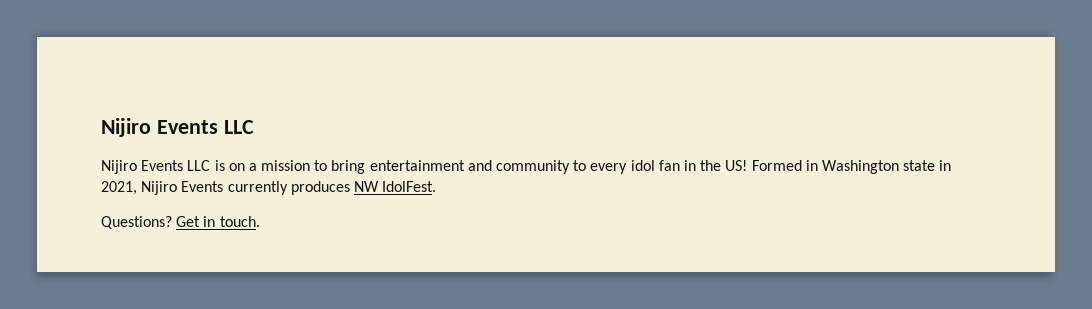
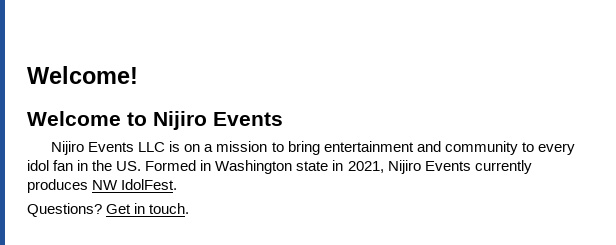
[101,118,254,137] Nijiro Events LLC -> [27,66,138,84] [27,111,283,130] Welcome! // Welcome to Nijiro Events
[725,160,748,171] US! -> [116,161,142,171] US.

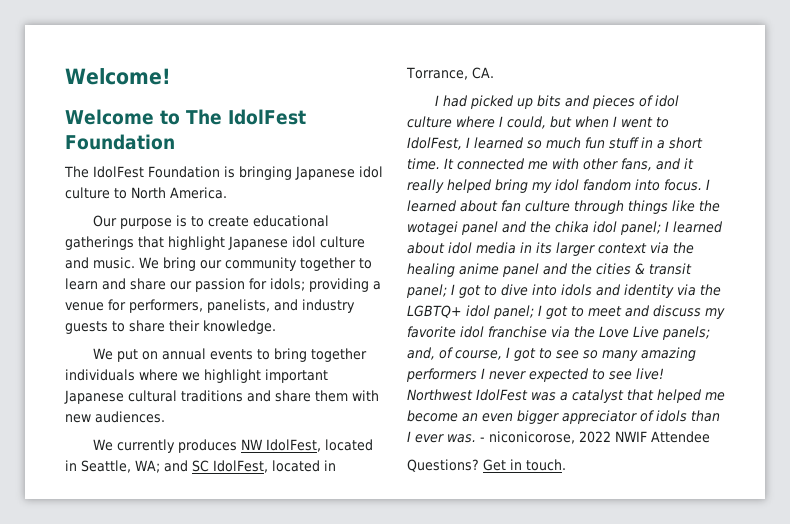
[153,111,283,130] [51,141,575,155] [27,160,532,174] [27,179,178,193] Nijiro Events // Nijiro Events LLC is on a mission to bring entertainment and community to every idol fan in the US. Formed in Washington state in 2021, Nijiro Events currently produces NW IdolFest. -> [185,109,306,125] [65,134,175,150] [64,166,383,180] [65,187,227,199] [92,215,329,229] [65,236,365,250] [65,257,372,271] [65,278,381,292] [65,299,355,313] [65,320,276,334] [92,348,367,362] [65,369,328,383] [64,390,379,404] [65,411,165,423] [92,439,373,453] [65,460,336,473] [406,67,494,80] [434,95,679,109] [407,116,669,129] [407,137,703,150] [407,158,694,171] [407,179,710,193] [407,200,720,214] [407,221,723,235] [407,242,694,256] [407,263,692,277] [406,284,721,298] [407,305,725,319] [407,326,710,340] [407,347,696,361] [406,368,664,382] [407,389,725,403] [407,410,720,424] [407,431,710,444] The IdolFest Foundation // The IdolFest Foundation is bringing Japanese idol culture to North America. // Our purpose is to create educational gatherings that highlight Japanese idol culture and music. We bring our community together to learn and share our passion for idols; providing a venue for performers, panelists, and industry guests to share their knowledge. // We put on annual events to bring together individuals where we highlight important Japanese cultural traditions and share them with new audiences. // We currently produces NW IdolFest, located in Seattle, WA; and SC IdolFest, located in Torrance, CA. // I had picked up bits and pieces of idol culture where I could, but when I went to IdolFest, I learned so much fun stuff in a short time. It connected me with other fans, and it really helped bring my idol fandom into focus. I learned about fan culture through things like the wotagei panel and the chika idol panel; I learned about idol media in its larger context via the healing anime panel and the cities & transit panel; I got to dive into idols and identity via the LGBTQ+ idol panel; I got to meet and discuss my favorite idol franchise via the Love Live panels; and, of course, I got to see so many amazing performers I never expected to see live! Northwest IdolFest was a catalyst that helped me become an even bigger appreciator of idols than I ever was. - niconicorose, 2022 NWIF Attendee

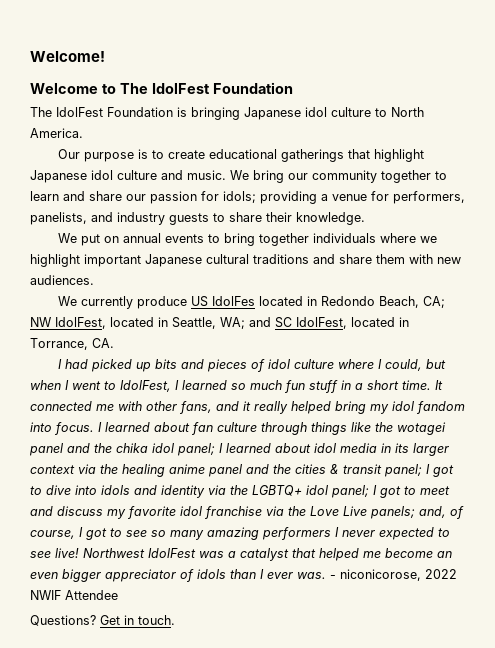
[177,439,237,453] produces -> [137,296,446,309] produce US IdolFes located in Redondo Beach, CA;

